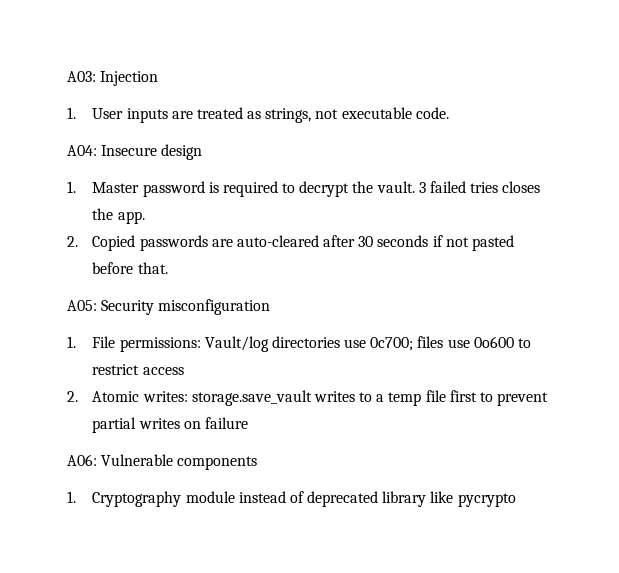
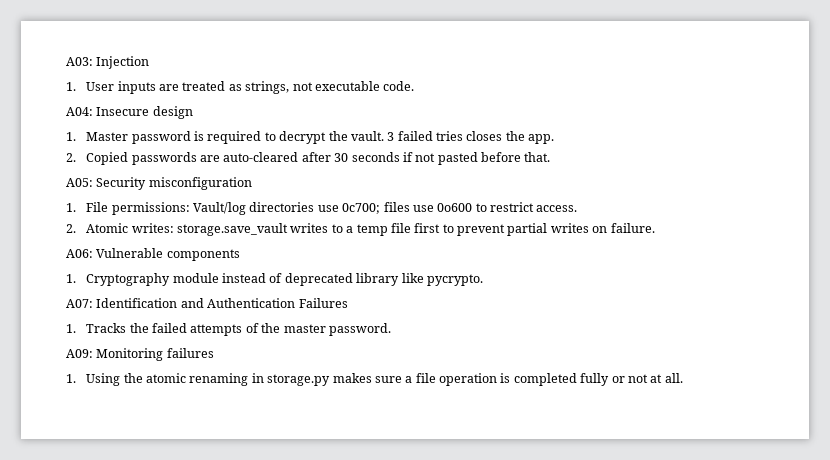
[142,367,184,375] access -> [536,205,578,212] access.
[204,417,248,429] failure -> [610,223,655,233] failure.
[457,493,516,507] pycrypto -> [426,274,483,286] [66,298,348,308] [66,323,391,336] [66,348,214,361] [66,373,683,386] pycrypto. // A07: Identification and Authentication Failures // 1. Tracks the failed attempts of the master password. // A09: Monitoring failures // 1. Using the atomic renaming in storage.py makes sure a file operation is completed fully or not at all.

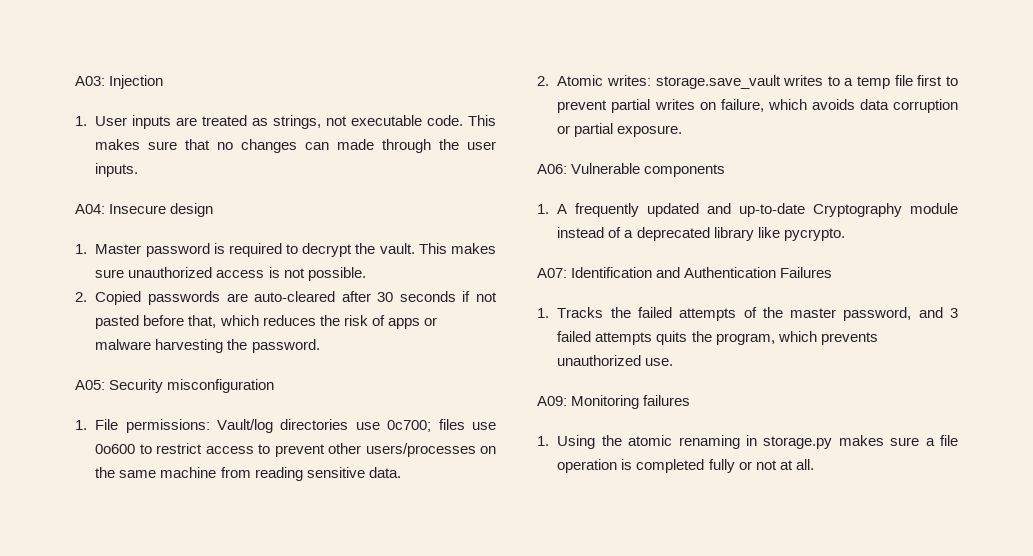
(415, 86) none -> [468,115,496,126] [95,139,496,153] [95,163,139,177] This makes sure that no changes can made through the user inputs.
[387,131,555,144] 3 failed tries closes the app. -> [418,243,497,254] [95,267,366,281] This makes sure unauthorized access is not possible.
[524,152,551,162] that. -> [188,315,437,329] [95,339,320,353] that, which reduces the risk of apps or malware harvesting the password.
[536,205,578,212] access. -> [205,443,497,457] [95,467,401,481] access to prevent other users/processes on the same machine from reading sensitive data.
[610,223,655,233] failure. -> [720,99,958,113] [557,123,683,137] failure, which avoids data corruption or partial exposure.
(76, 278) none -> [557,203,806,217] A frequently updated and up-to-date
(283, 278) none -> [624,230,634,238] a
[328,323,391,336] password. -> [843,307,958,321] [557,331,878,345] [557,355,674,366] password, and 3 failed attempts quits the program, which prevents unauthorized use.

